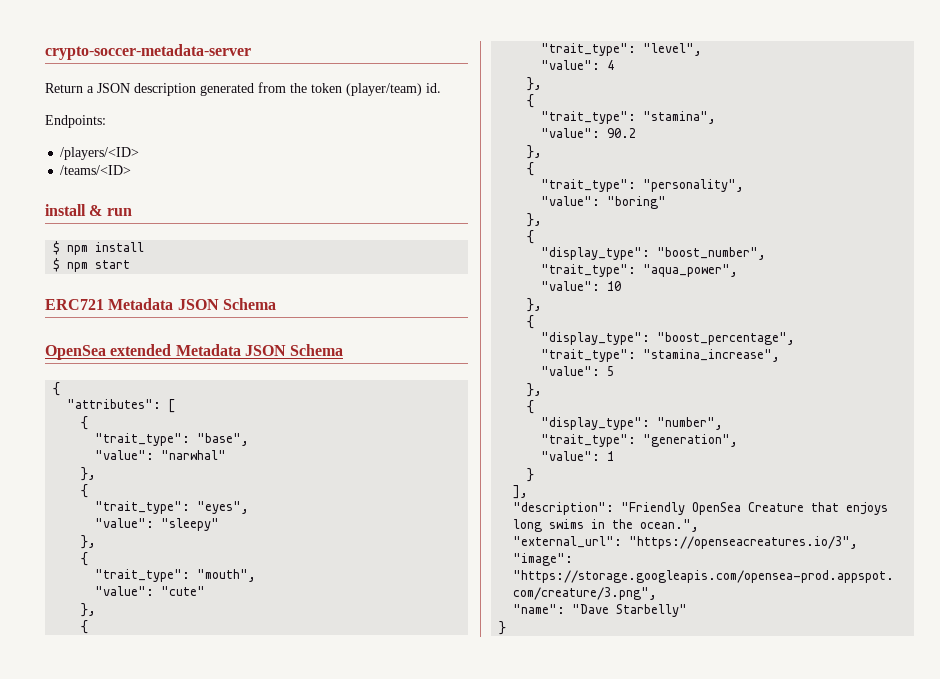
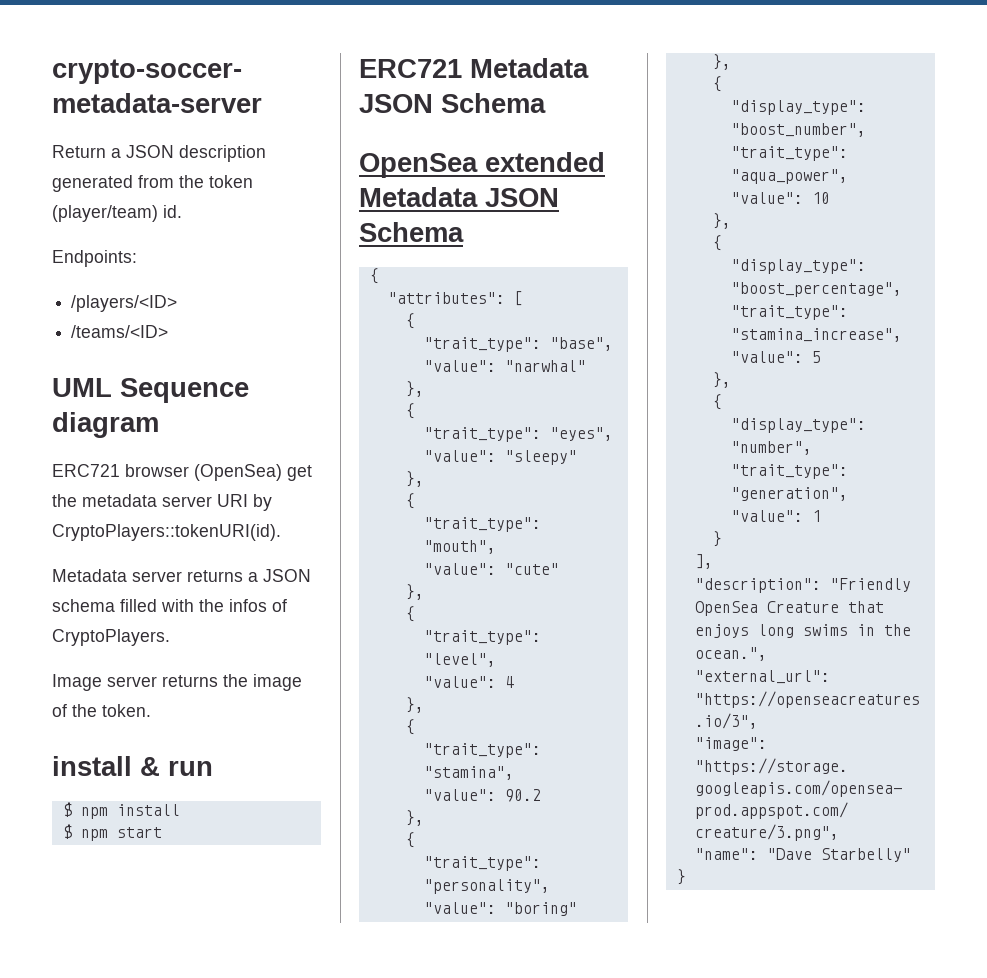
(132, 170) none -> [52,378,249,403] [52,412,159,438] [52,464,312,481] [52,494,272,511] [52,524,281,541] [52,569,311,582] [52,599,287,612] [52,629,170,646] [52,674,302,691] [52,704,151,717] // UML Sequence diagram // ERC721 browser (OpenSea) get the metadata server URI by CryptoPlayers::tokenURI(id). // Metadata server returns a JSON schema filled with the infos of CryptoPlayers. // Image server returns the image of the token.

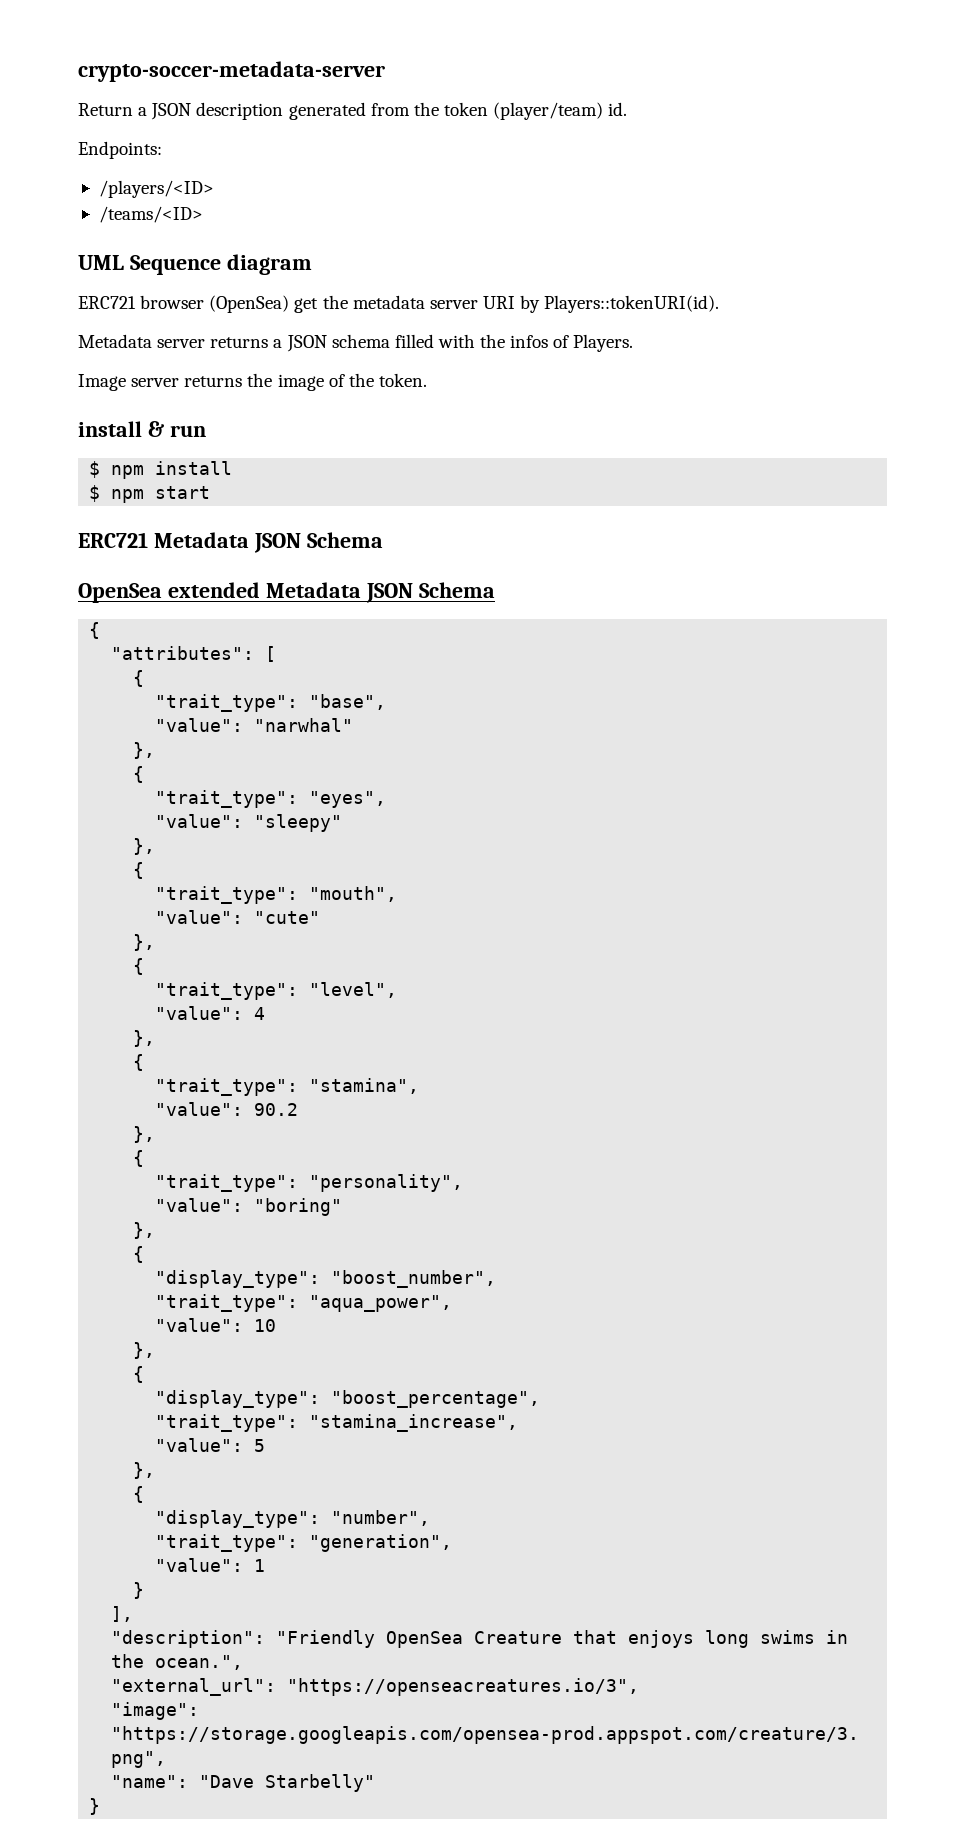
[52,524,281,541] CryptoPlayers::tokenURI(id). -> [544,295,720,313] Players::tokenURI(id).
[52,629,170,646] CryptoPlayers. -> [573,334,634,352] Players.

